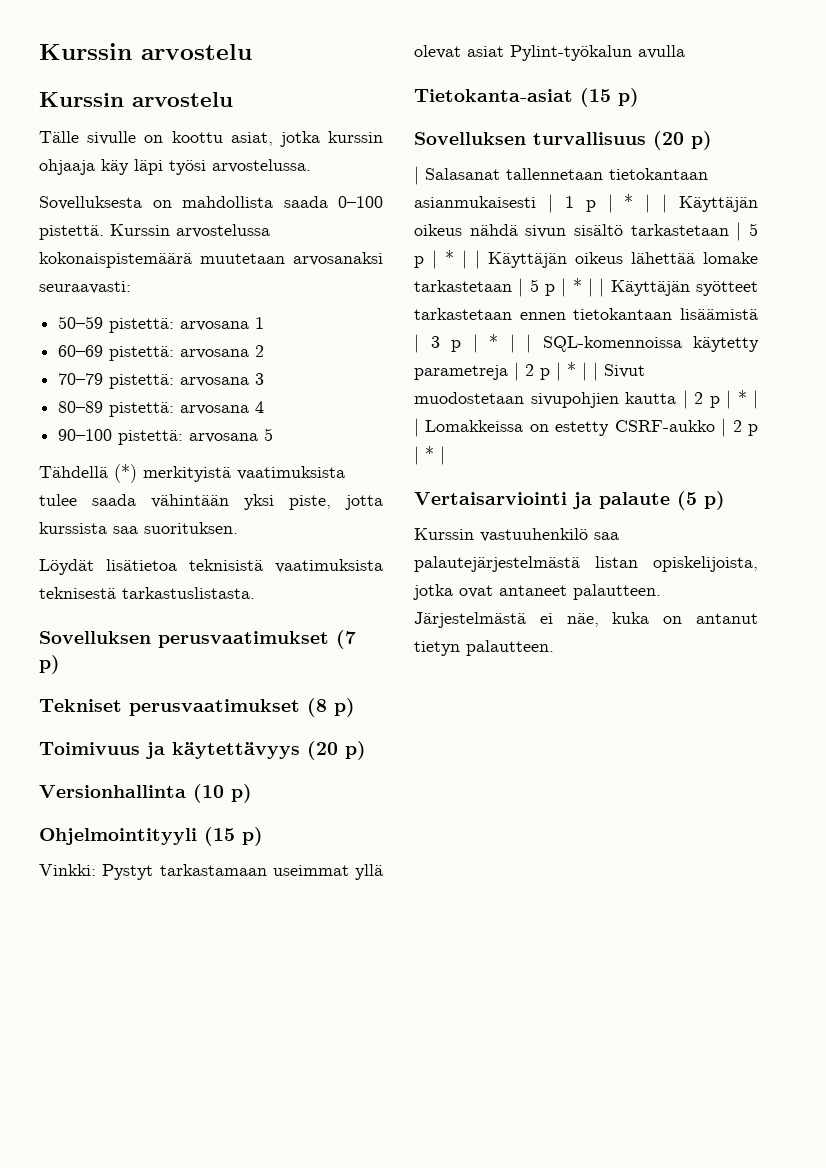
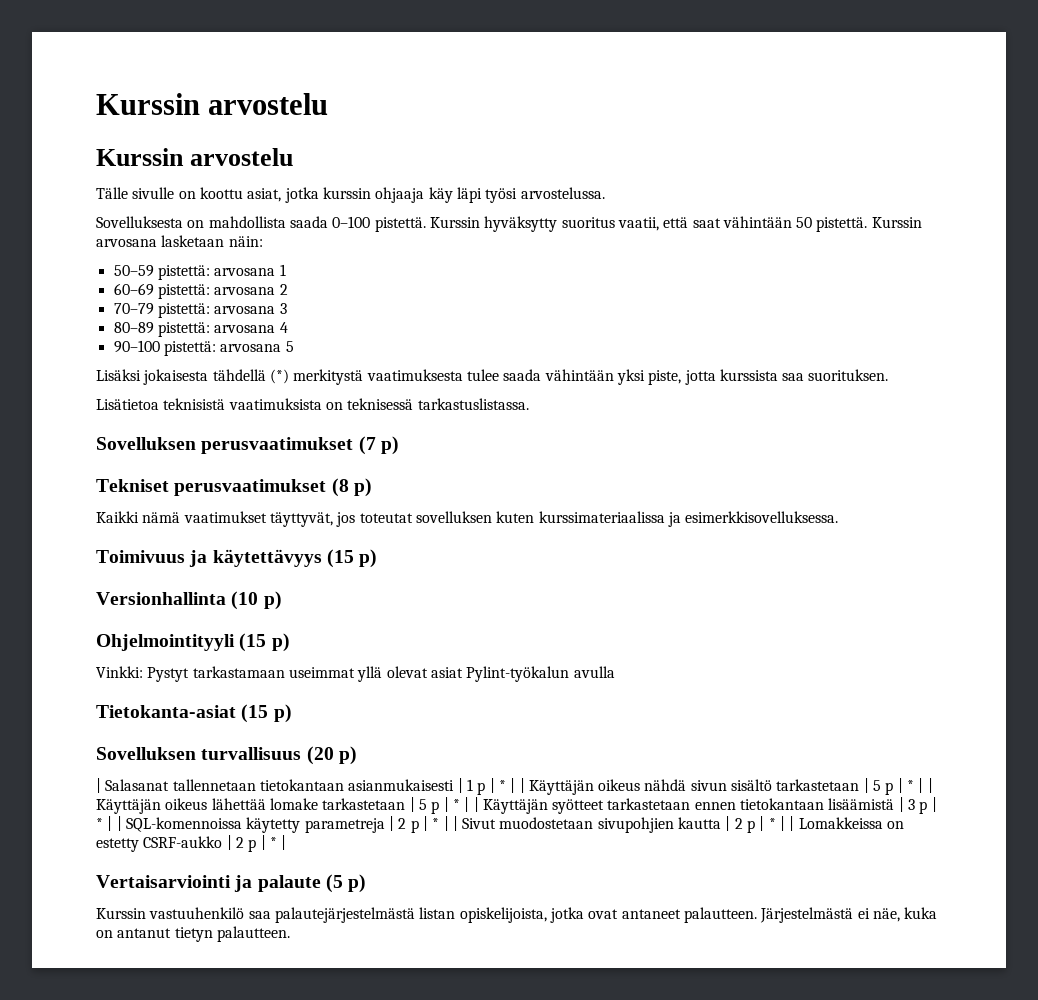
[176,224,270,238] [39,252,383,268] [39,281,131,294] arvostelussa kokonaispistemäärä muutetaan arvosanaksi seuraavasti: -> [484,216,922,232] [96,235,263,247] hyväksytty suoritus vaatii, että saat vähintään 50 pistettä. Kurssin arvosana lasketaan näin:
[39,464,345,483] Tähdellä (*) merkityistä vaatimuksista -> [96,369,463,385] Lisäksi jokaisesta tähdellä (*) merkitystä vaatimuksesta
[39,559,383,575] [39,587,255,599] Löydät lisätietoa teknisistä vaatimuksista teknisestä tarkastuslistasta. -> [96,398,529,410] Lisätietoa teknisistä vaatimuksista on teknisessä tarkastuslistassa.
(355, 707) none -> [96,511,839,527] // Kaikki nämä vaatimukset täyttyvät, jos toteutat sovelluksen kuten kurssimateriaalissa ja esimerkkisovelluksessa.
[307,741,338,760] (20 -> [326,549,354,568] (15

